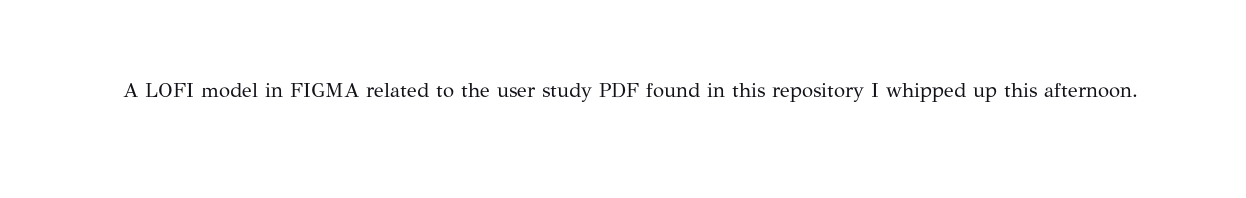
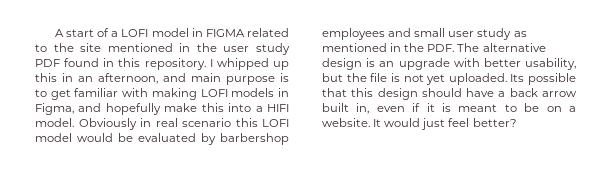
(139, 90) none -> [65,28,119,37] start of a
(491, 90) none -> [80,43,217,52] site mentioned in the
[772,83,865,102] repository -> [144,58,206,70] repository.
[1044,83,1139,98] afternoon. -> [62,73,289,85] [35,88,289,100] [35,103,289,115] [35,118,289,130] [35,133,289,145] [322,28,527,40] [322,43,546,52] [322,58,576,70] [322,73,576,85] [322,88,577,100] [322,103,576,114] [322,118,517,130] in an afternoon, and main purpose is to get familiar with making LOFI models in Figma, and hopefully make this into a HIFI model. Obviously in real scenario this LOFI model would be evaluated by barbershop employees and small user study as mentioned in the PDF. The alternative design is an upgrade with better usability, but the file is not yet uploaded. Its possible that this design should have a back arrow built in, even if it is meant to be on a website. It would just feel better?

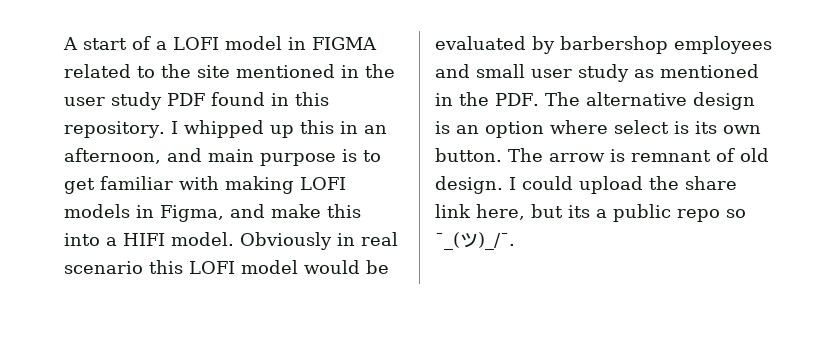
[105,103,161,115] hopefully -> (265, 211) none
[398,58,576,70] [322,73,576,85] [322,88,577,100] [322,103,576,114] [322,118,517,130] upgrade with better usability, but the file is not yet uploaded. Its possible that this design should have a back arrow built in, even if it is meant to be on a website. It would just feel better? -> [485,120,761,138] [435,148,769,162] [435,176,737,194] [435,204,746,222] [435,232,515,250] option where select is its own button. The arrow is remnant of old design. I could upload the share link here, but its a public repo so ¯_(ツ)_/¯.

